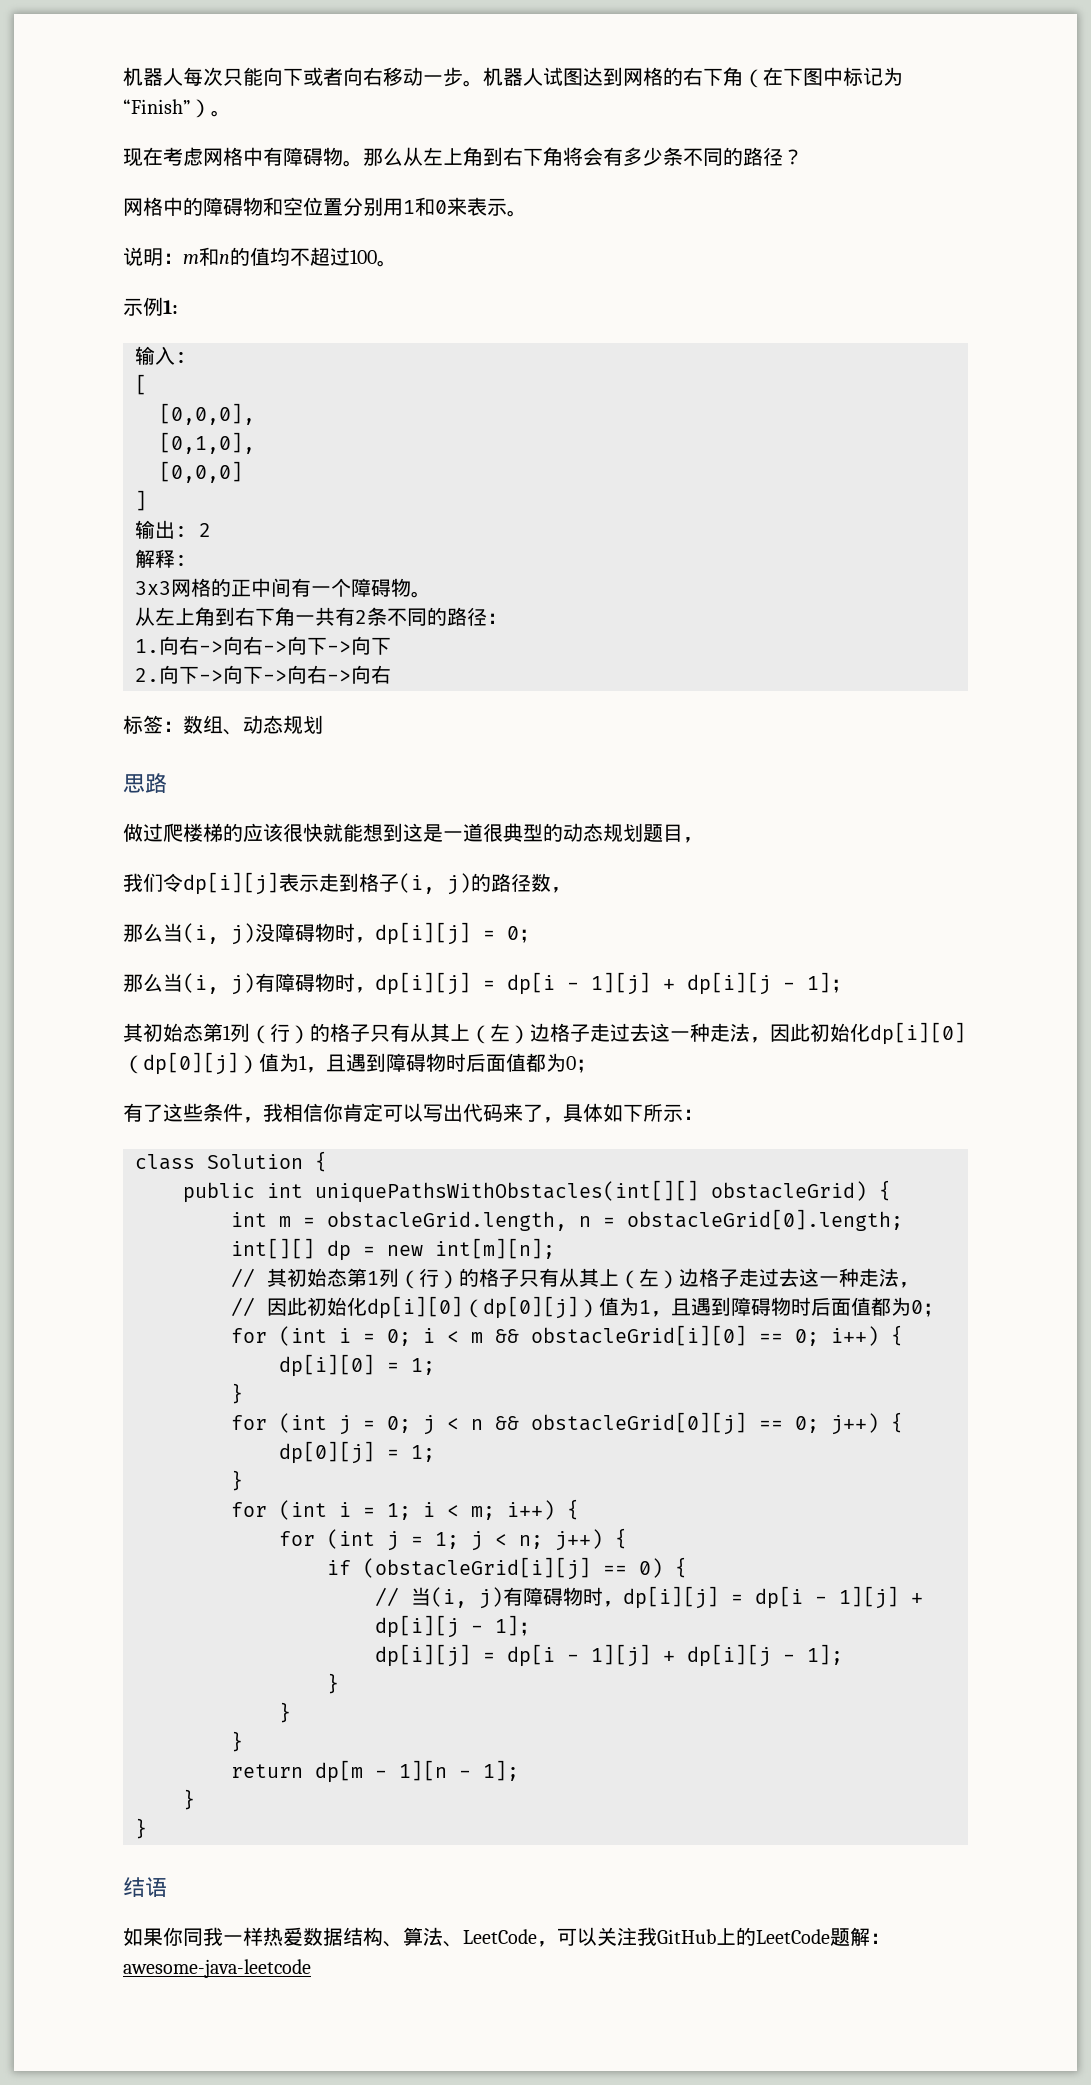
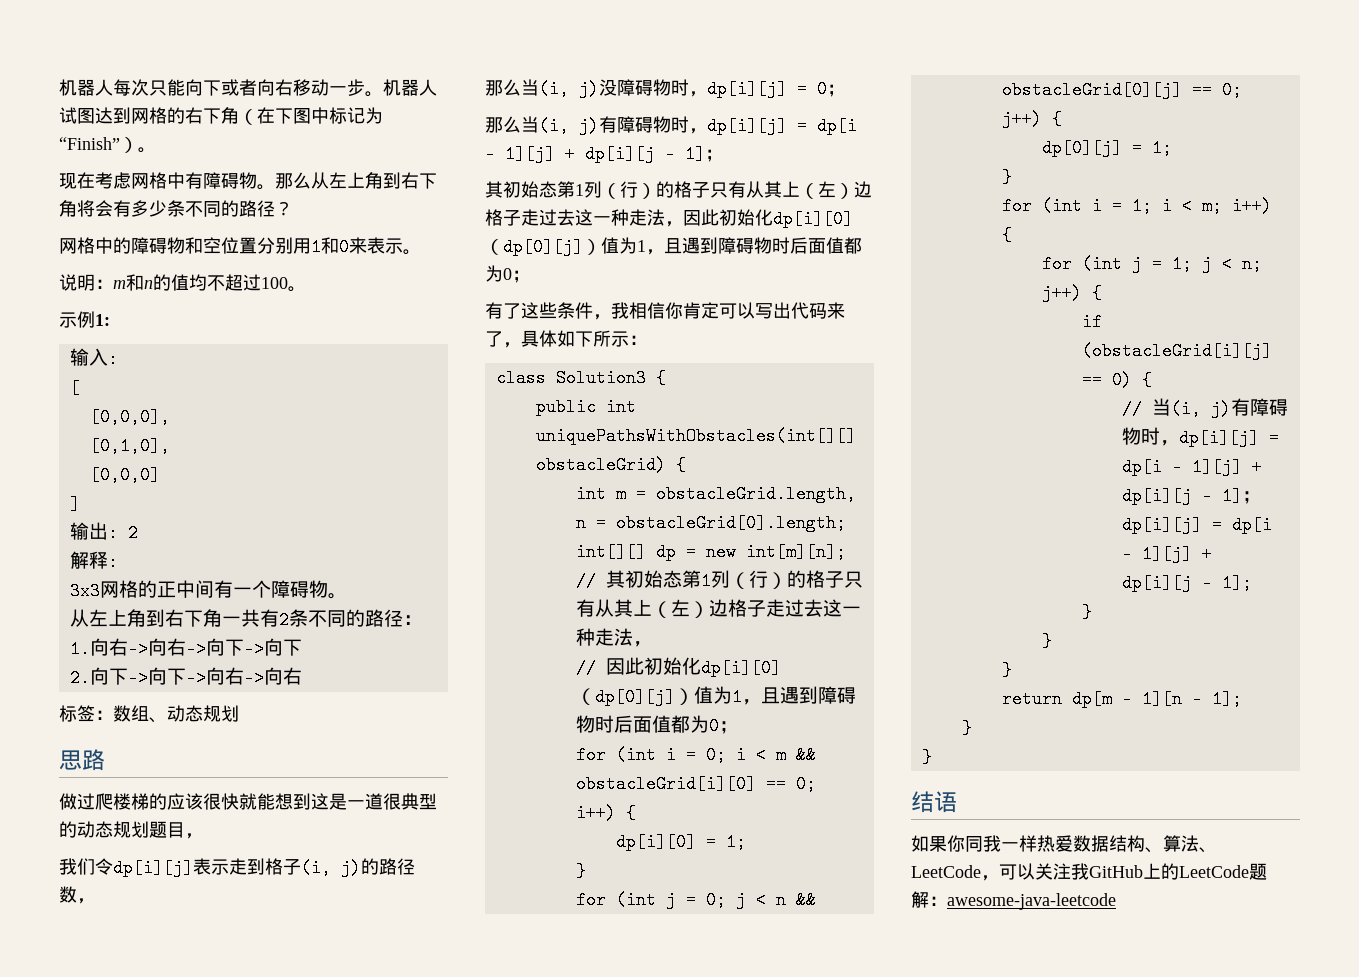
[207,1154,303,1169] Solution -> [555,369,646,387] Solution3

